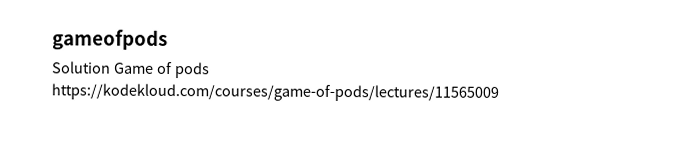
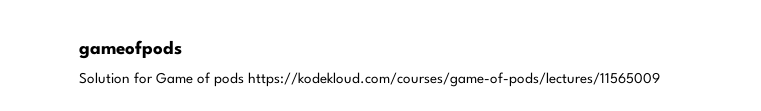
(111, 67) none -> [134,72,154,84] for

